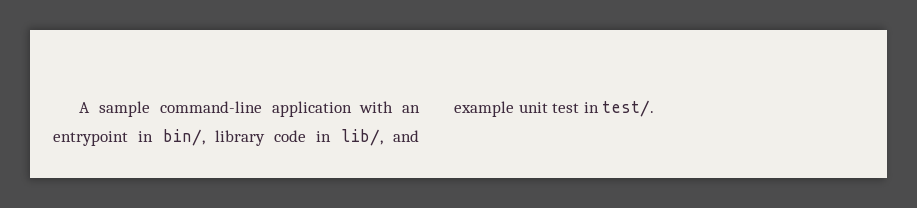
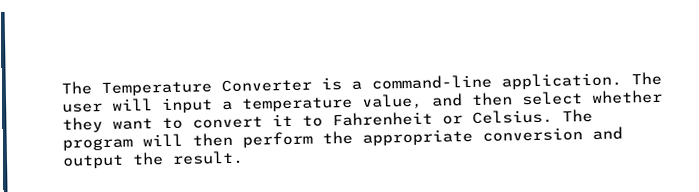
[79,101,420,117] [53,129,419,146] [454,100,655,117] A sample command-line application with an entrypoint in bin/, library code in lib/, and example unit test in test/. -> [61,71,662,97] [62,89,663,114] [62,109,593,133] [62,126,623,151] [62,150,244,169] The Temperature Converter is a command-line application. The user will input a temperature value, and then select whether they want to convert it to Fahrenheit or Celsius. The program will then perform the appropriate conversion and output the result.

